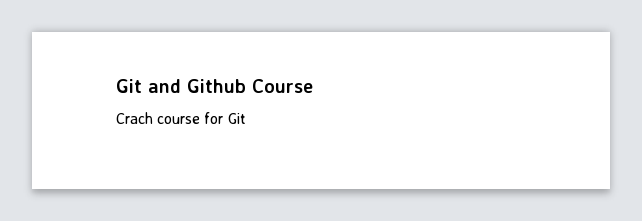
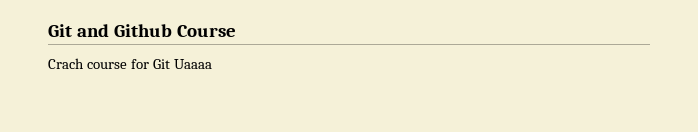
(246, 118) none -> [173,59,212,69] Uaaaa

